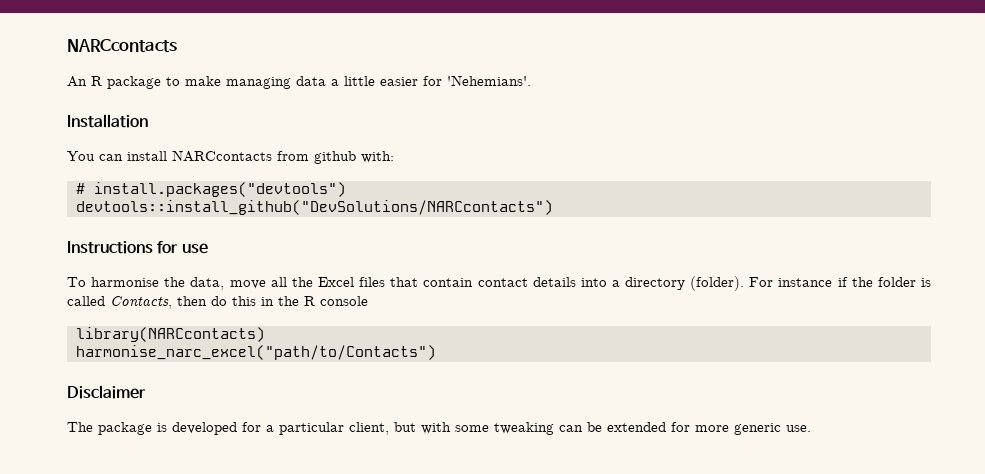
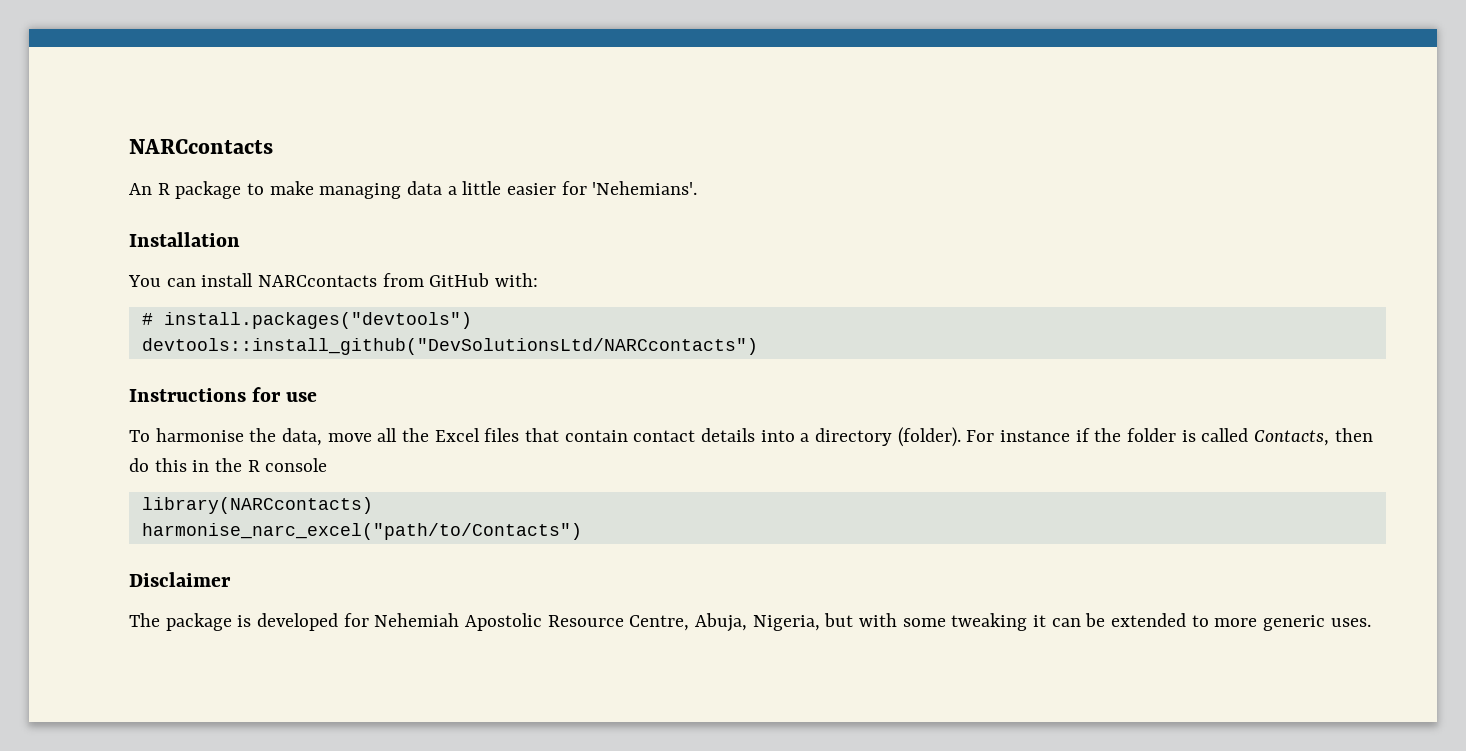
[314,151,356,164] github -> [429,273,490,287] GitHub
[76,200,553,215] devtools::install_github("DevSolutions/NARCcontacts") -> [141,338,758,355] devtools::install_github("DevSolutionsLtd/NARCcontacts")
[266,422,389,435] a particular client, -> [374,613,820,632] Nehemiah Apostolic Resource Centre, Abuja, Nigeria,
(554, 428) none -> [1033,615,1047,627] it
[671,422,690,432] for -> [1191,615,1209,627] to
[786,425,811,432] use. -> [1330,618,1371,627] uses.

